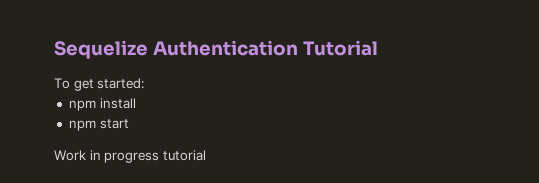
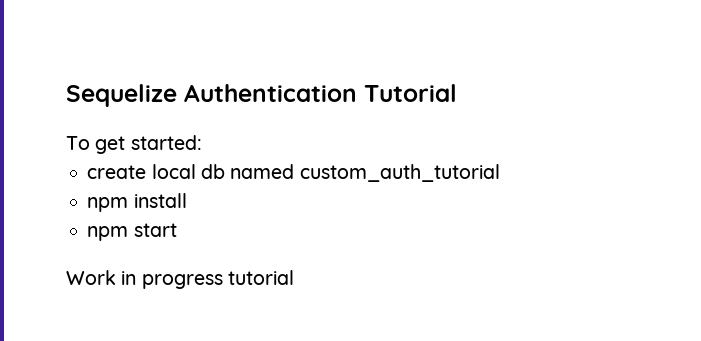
(145, 83) none -> [87,164,500,182] // create local db named custom_auth_tutorial

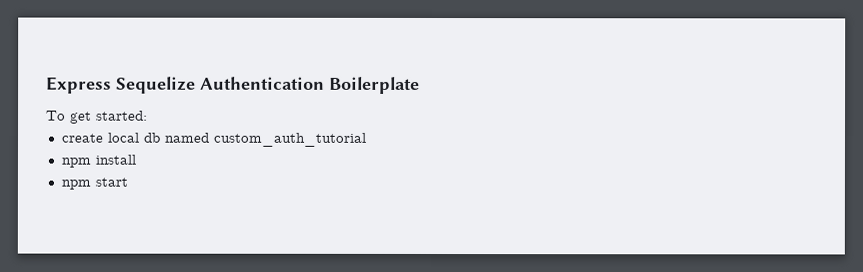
(66, 95) none -> [46,76,112,94] Express
[364,84,457,102] Tutorial -> [329,76,420,94] Boilerplate
[66,270,294,289] // Work in progress tutorial -> (128, 182) none

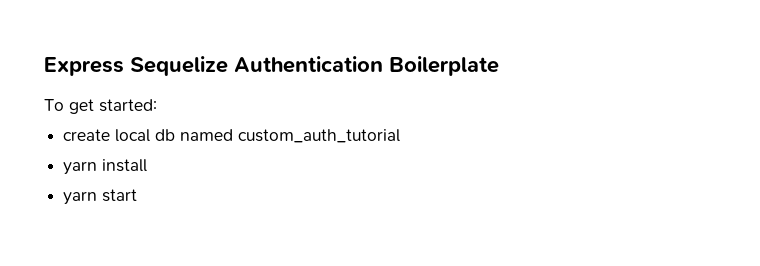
[60,157,91,168] npm -> [63,161,98,175] yarn
[60,179,91,190] npm -> [63,191,98,205] yarn

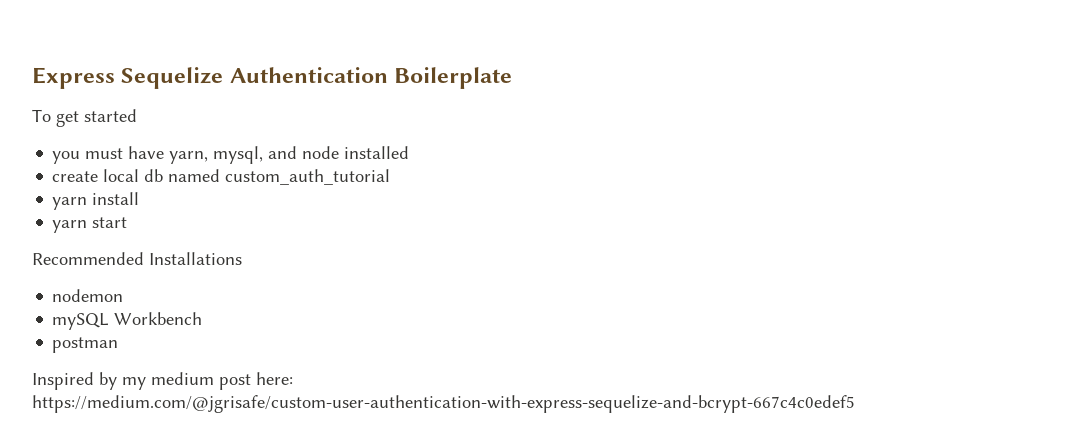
[99,99,157,112] started: -> [84,109,137,122] [52,146,410,164] started // you must have yarn, mysql, and node installed
(138, 195) none -> [32,252,242,265] [52,289,124,302] [52,312,203,330] [52,337,119,353] [32,372,293,390] [32,395,855,413] // Recommended Installations // nodemon // mySQL Workbench // postman // Inspired by my medium post here: https://medium.com/@jgrisafe/custom-user-authentication-with-express-sequelize-and-bcrypt-667c4c0edef5

